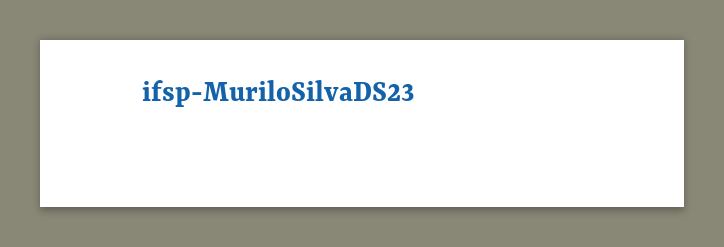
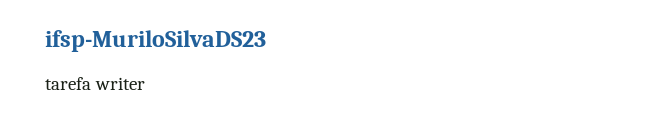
(414, 93) none -> [45,77,146,90] // tarefa writer

